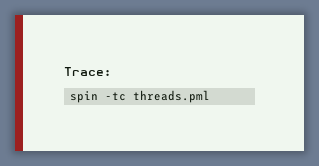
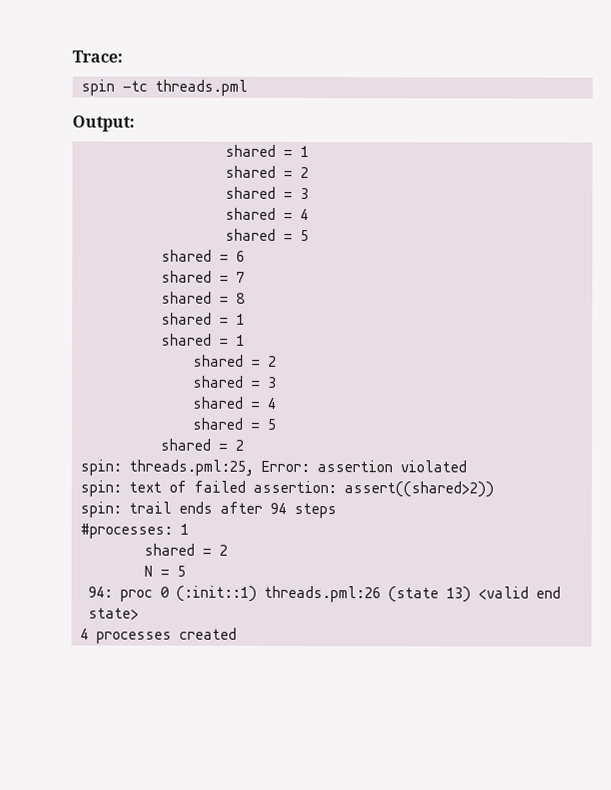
(211, 96) none -> [72,115,135,132] [224,144,309,158] [224,165,309,179] [224,186,309,200] [224,207,309,221] [224,228,309,242] [160,249,245,262] [160,270,245,283] [160,291,246,304] [160,312,245,325] [160,333,245,346] [192,354,277,367] [192,375,277,388] [191,396,276,409] [191,417,276,430] [159,438,244,451] [79,459,467,476] [79,480,494,498] [79,501,337,519] [79,523,189,539] [143,543,228,556] [143,565,186,577] [87,585,561,603] [87,607,139,620] [79,627,237,644] // Output: // shared = 1 // shared = 2 // shared = 3 // shared = 4 // shared = 5 // shared = 6 // shared = 7 // shared = 8 // shared = 1 // shared = 1 // shared = 2 // shared = 3 // shared = 4 // shared = 5 // shared = 2 // spin: threads.pml:25, Error: assertion violated // spin: text of failed assertion: assert((shared>2)) // spin: trail ends after 94 steps // #processes: 1 // shared = 2 // N = 5 // 94: proc 0 (:init::1) threads.pml:26 (state 13) <valid end state> // 4 processes created

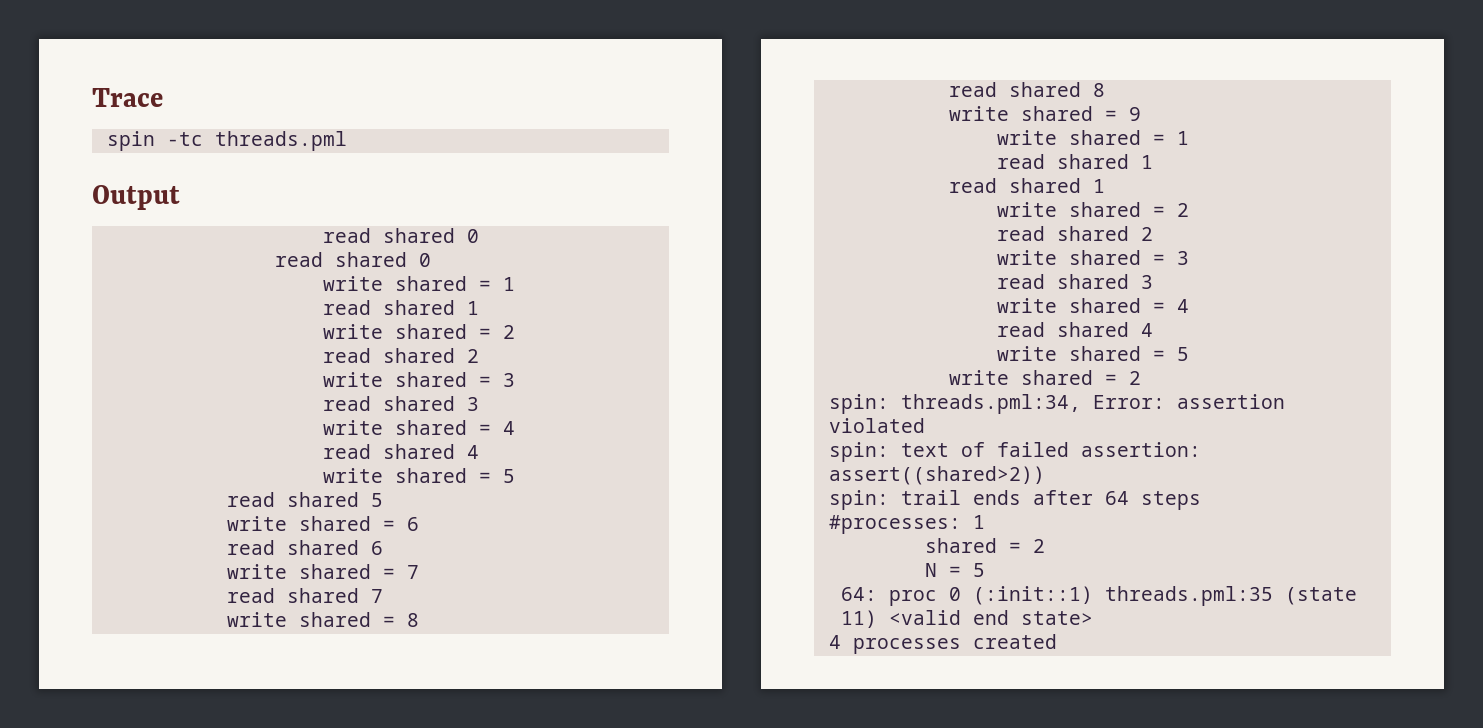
[72,50,123,63] Trace: -> [92,88,163,107] Trace
[72,115,135,132] [224,144,309,158] [224,165,309,179] [224,186,309,200] [224,207,309,221] [224,228,309,242] Output: // shared = 1 // shared = 2 // shared = 3 // shared = 4 // shared = 5 // -> [92,185,180,210] [322,228,479,243] [274,252,431,267] [322,276,515,291] [322,300,479,315] [322,324,515,339] [322,348,479,363] [322,372,515,387] [322,396,479,411] [322,420,515,435] [322,444,479,459] [322,468,515,483] [226,492,383,507] [226,516,287,531] Output // read shared 0 // read shared 0 // write shared = 1 // read shared 1 // write shared = 2 // read shared 2 // write shared = 3 // read shared 3 // write shared = 4 // read shared 4 // write shared = 5 // read shared 5 // write
(245, 256) none -> [226,540,383,555] [226,564,287,579] read shared 6 // write
(245, 277) none -> [226,588,383,603] [226,612,287,627] read shared 7 // write
[160,312,245,325] [160,333,245,346] [192,354,277,367] [192,375,277,388] [191,396,276,409] [191,417,276,430] shared = 1 // shared = 1 // shared = 2 // shared = 3 // shared = 4 // shared = 5 // -> [948,82,1105,97] [948,106,1141,121] [996,130,1189,145] [996,154,1153,169] [948,178,1105,193] [996,202,1189,217] [996,226,1153,241] [996,250,1189,265] [996,274,1153,289] [996,298,1189,313] [996,322,1153,337] [996,346,1189,361] [948,370,1009,385] read shared 8 // write shared = 9 // write shared = 1 // read shared 1 // read shared 1 // write shared = 2 // read shared 2 // write shared = 3 // read shared 3 // write shared = 4 // read shared 4 // write shared = 5 // write
[128,459,254,476] threads.pml:25, -> [900,394,1081,414] threads.pml:34,
[269,502,287,514] 94 -> [1104,491,1129,505] 64
[87,586,113,598] 94: -> [840,587,877,601] 64:
[263,585,471,603] threads.pml:26 (state 13) -> [1104,586,1357,606] [840,610,877,628] threads.pml:35 (state 11)

